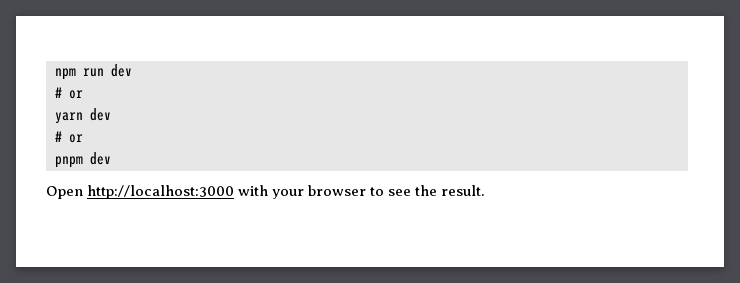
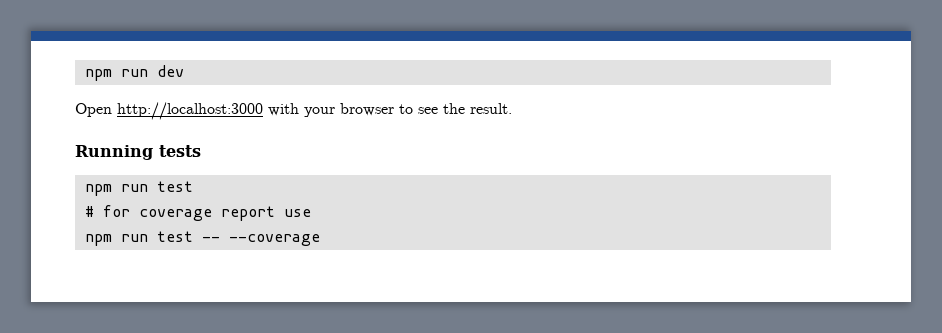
[55,87,83,99] [55,108,111,124] [55,131,83,143] [55,152,111,168] // # or // yarn dev // # or // pnpm dev -> (184, 71) none
(486, 190) none -> [75,145,201,160] [84,181,193,196] [84,205,311,221] [84,231,320,246] // Running tests // npm run test // # for coverage report use // npm run test -- --coverage

